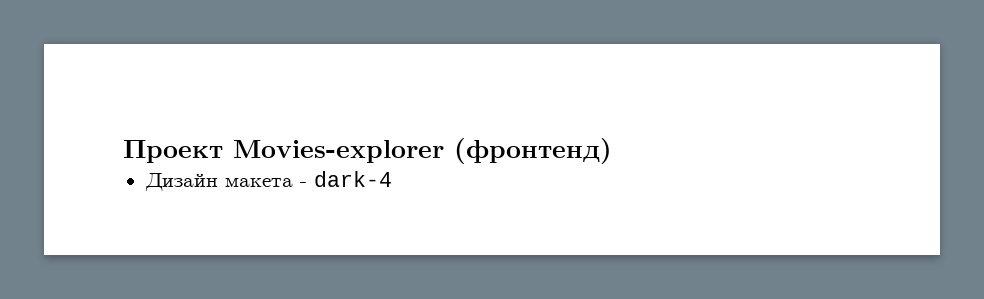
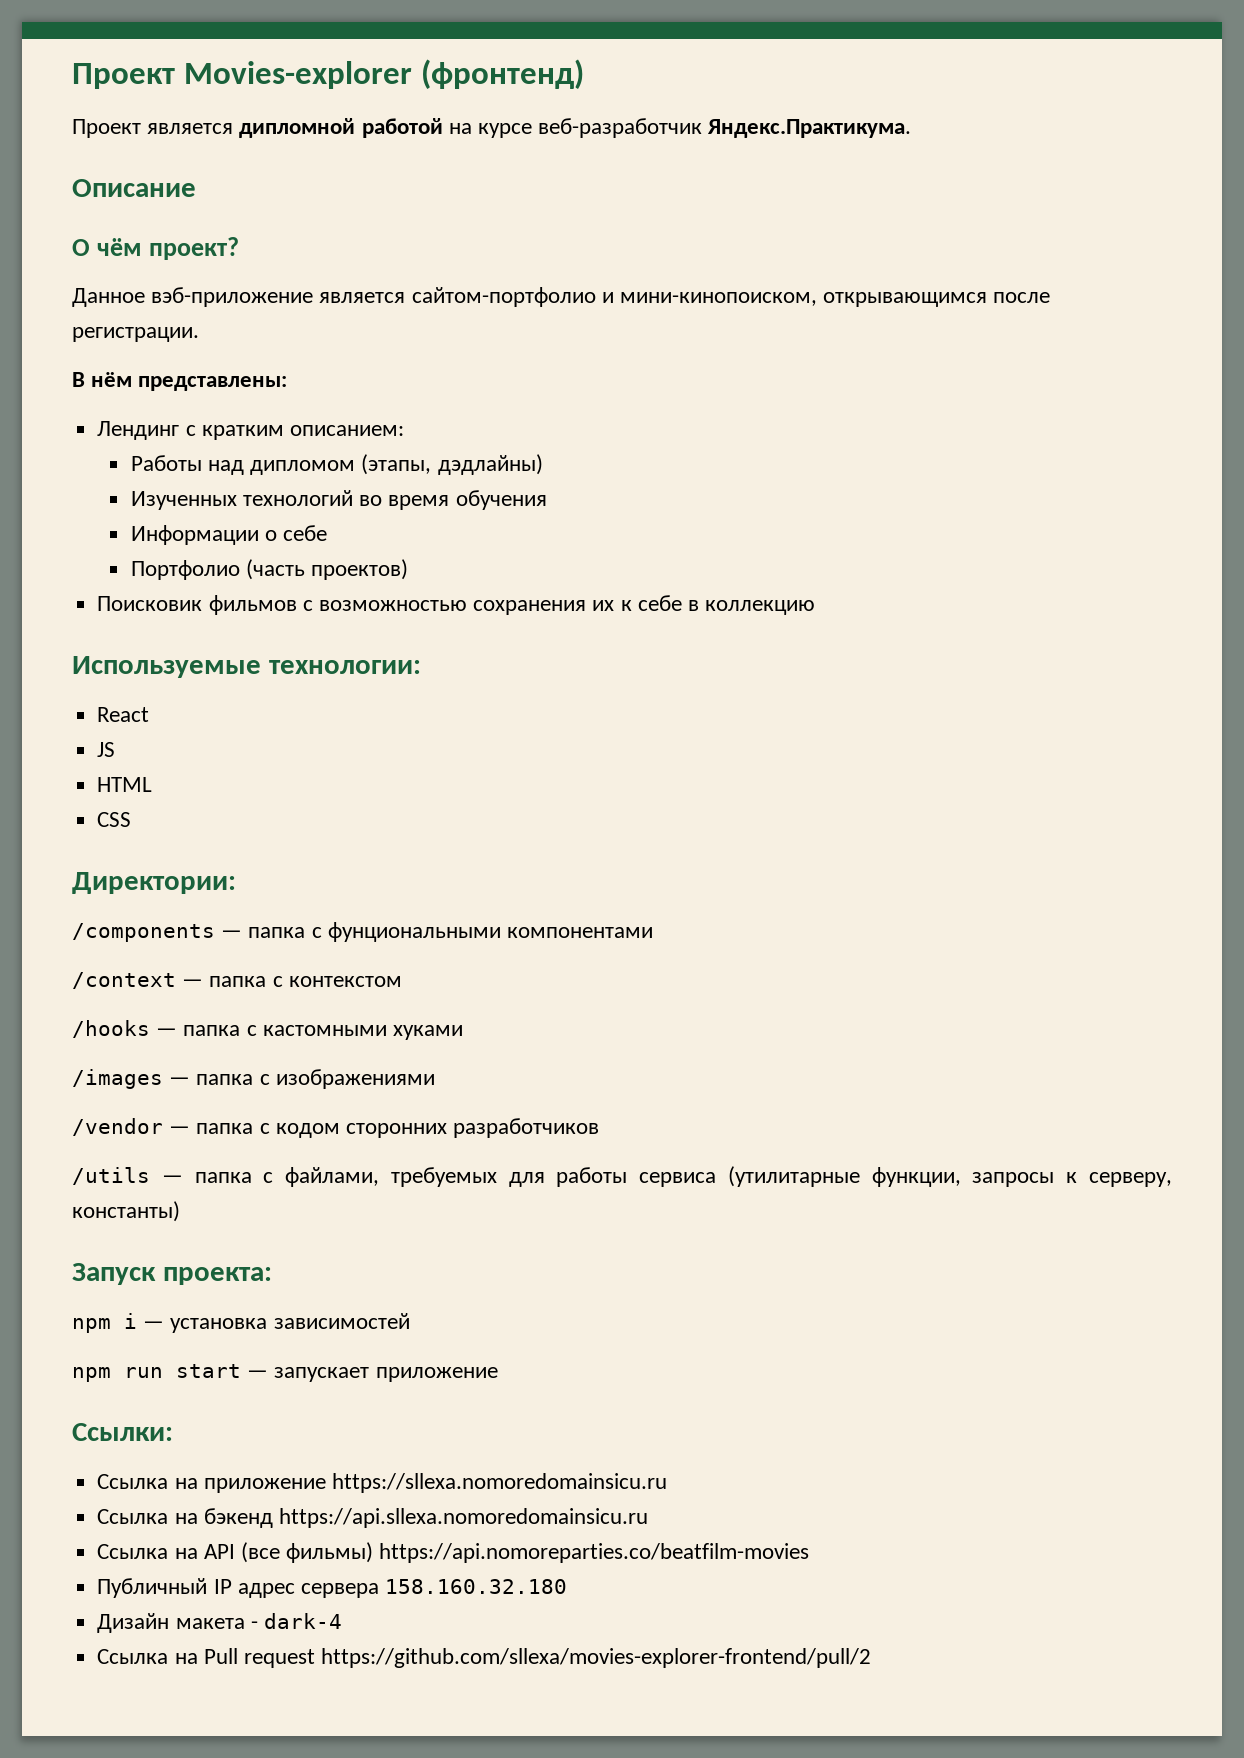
(612, 151) none -> [72,118,912,138] [72,179,196,197] [72,237,240,260] [72,287,1051,307] [72,327,199,342] [72,372,288,391] [97,421,404,440] [130,454,543,475] [130,490,547,510] [130,525,328,545] [130,559,409,580] [97,595,816,615] [72,656,421,678] [97,707,150,722] [97,742,116,757] [97,777,153,792] [97,812,132,827] [72,872,236,894] [72,922,654,942] [72,972,402,989] [72,1020,464,1040] [72,1069,435,1089] [72,1118,600,1138] [72,1166,1172,1187] [72,1201,180,1222] [72,1263,272,1285] [72,1313,410,1333] [72,1364,498,1382] [72,1423,173,1441] [97,1473,667,1493] [97,1508,648,1528] [97,1542,810,1563] [97,1578,568,1598] // Проект является дипломной работой на курсе веб-разработчик Яндекс.Практикума. // Описание // О чём проект? // Данное вэб-приложение является сайтом-портфолио и мини-кинопоиском, открывающимся после регистрации. // В нём представлены: // Лендинг c кратким описанием: // Работы над дипломом (этапы, дэдлайны) // Изученных технологий во время обучения // Информации о себе // Портфолио (часть проектов) // Поисковик фильмов с возможностью сохранения их к себе в коллекцию // Используемые технологии: // React // JS // HTML // CSS // Директории: // /components — папка с фунциональными компонентами // /context — папка с контекстом // /hooks — папка с кастомными хуками // /images — папка c изображениями // /vendor — папка с кодом сторонних разработчиков // /utils — папка с файлами, требуемых для работы сервиса (утилитарные функции, запросы к серверу, константы) // Запуск проекта: // npm i — установка зависимостей // npm run start — запускает приложение // Ссылки: // Ссылка на приложение https://sllexa.nomoredomainsicu.ru // Ссылка на бэкенд https://api.sllexa.nomoredomainsicu.ru // Ссылка на API (все фильмы) https://api.nomoreparties.co/beatfilm-movies // Публичный IP адрес сервера 158.160.32.180
(392, 179) none -> [97,1648,872,1668] // Ссылка на Pull request https://github.com/sllexa/movies-explorer-frontend/pull/2

